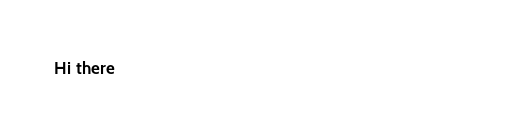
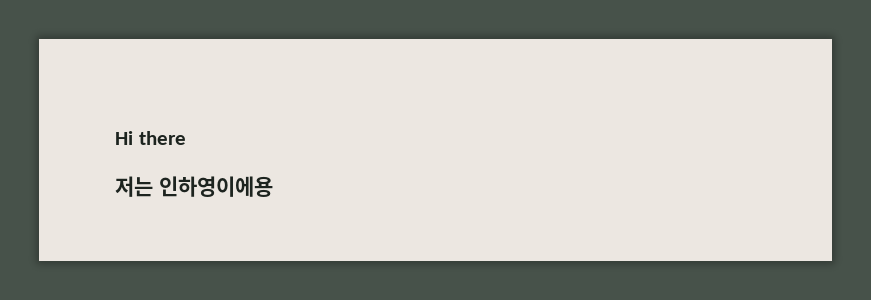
(115, 67) none -> [115,176,273,197] // 저는 인하영이에용

